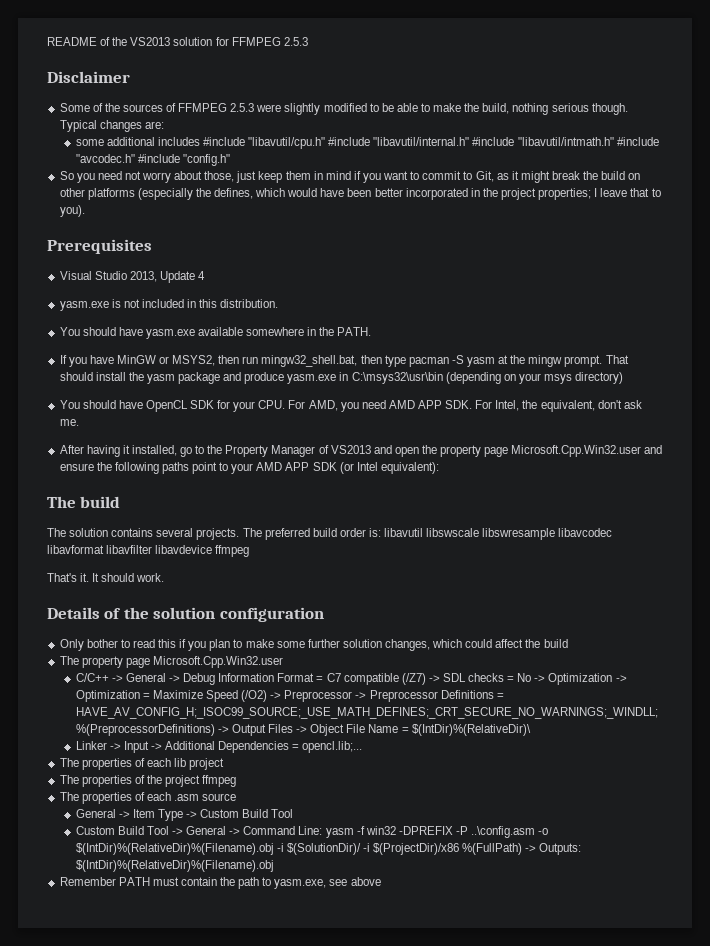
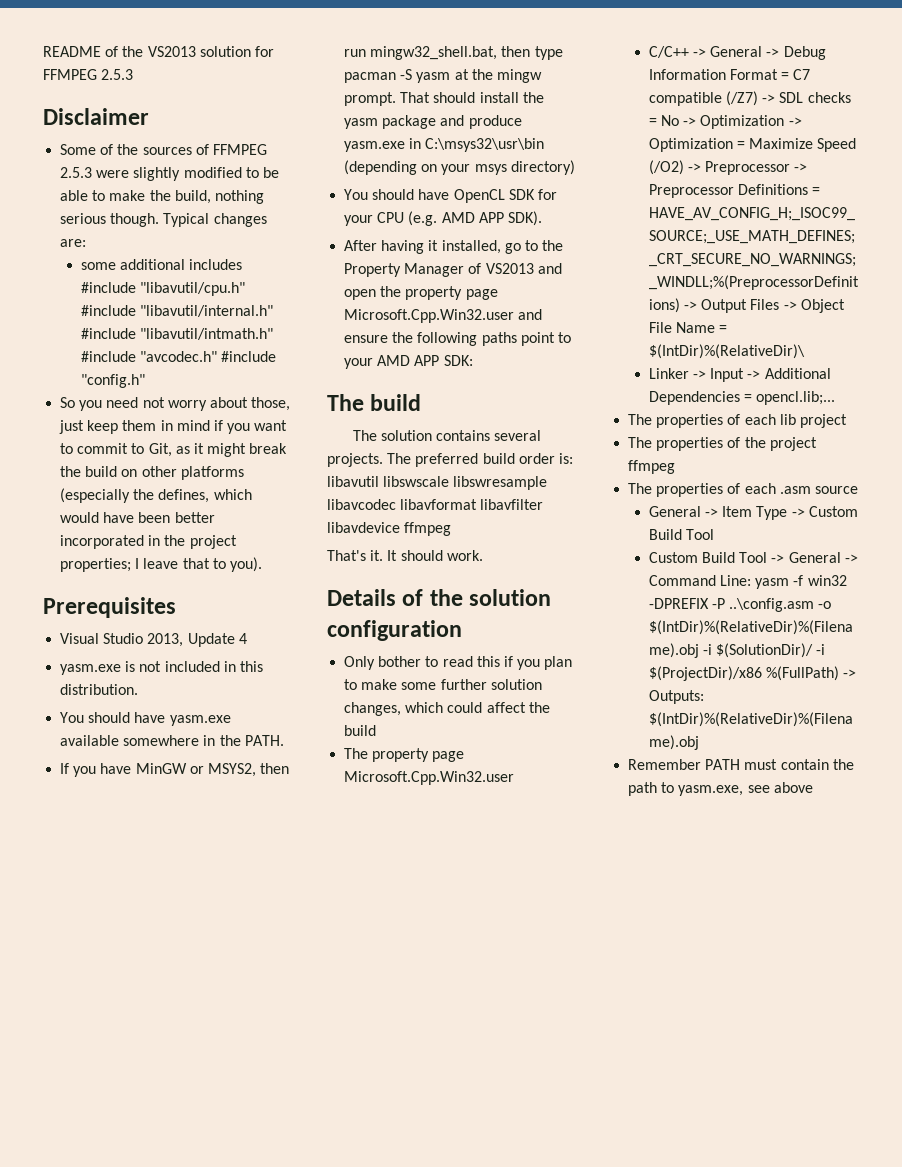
[258,400,642,412] [59,419,79,426] CPU. For AMD, you need AMD APP SDK. For Intel, the equivalent, don't ask me. -> [377,211,542,226] CPU (e.g. AMD APP SDK).
[312,462,439,474] SDK (or Intel equivalent): -> [443,355,473,366] SDK:

